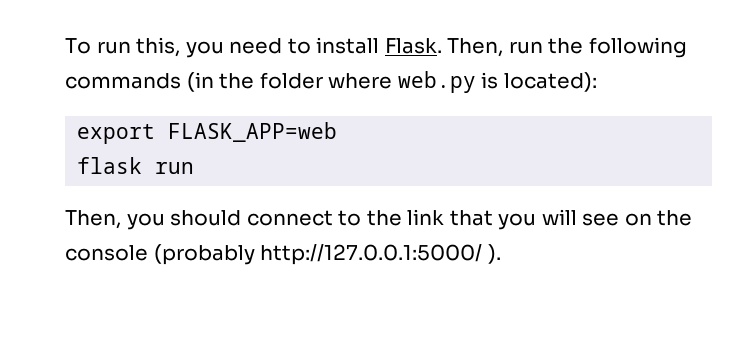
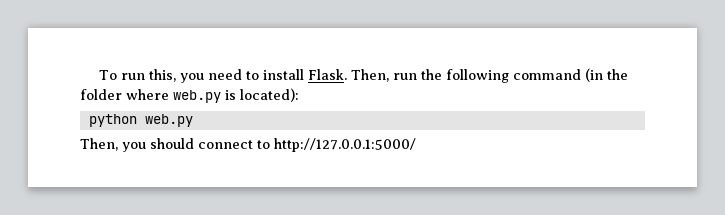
[65,73,181,89] commands -> [513,69,582,80] command
[77,122,338,144] [77,157,195,174] export FLASK_APP=web // flask run -> [88,114,193,127] python web.py
[366,209,693,230] [65,244,501,265] the link that you will see on the console (probably http://127.0.0.1:5000/ ). -> [274,138,416,152] http://127.0.0.1:5000/

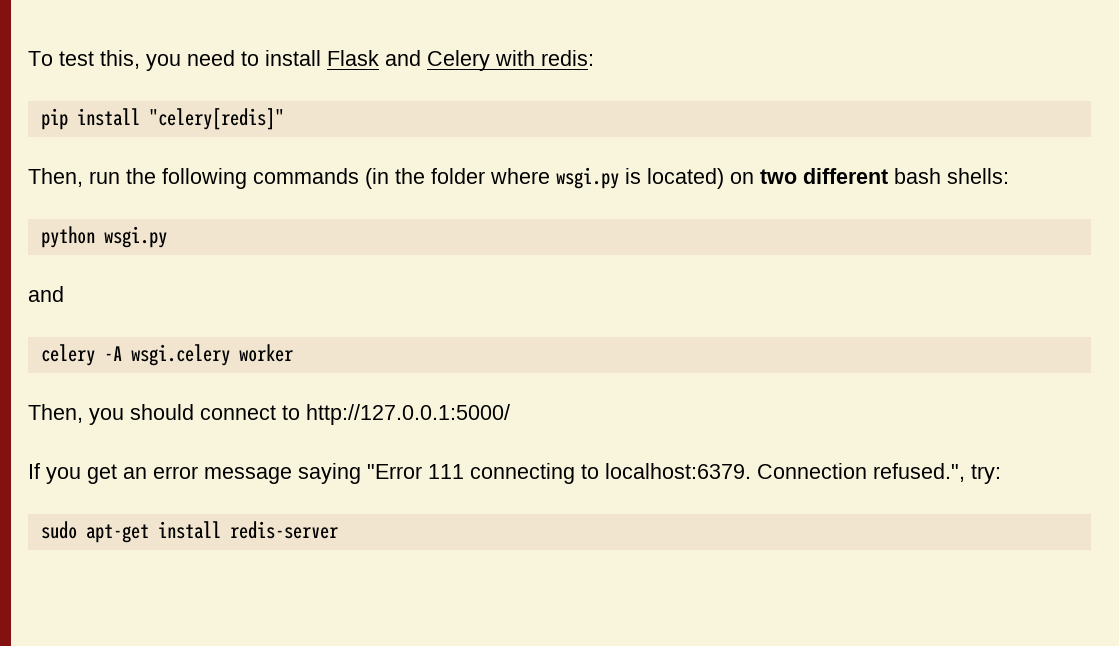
[121,73,146,80] run -> [59,51,94,66] test
[308,69,348,80] Flask. -> [327,50,594,71] [40,108,284,130] Flask and Celery with redis: // pip install "celery[redis]" //
[513,69,582,80] command -> [253,168,359,184] commands
[173,88,299,103] [88,114,193,127] web.py is located): // python web.py -> [556,167,1009,189] [40,226,167,248] [28,286,64,302] [40,344,293,366] wsgi.py is located) on two different bash shells: // python wsgi.py // and // celery -A wsgi.celery worker
(416, 145) none -> [28,463,1001,484] [40,521,338,543] // If you get an error message saying "Error 111 connecting to localhost:6379. Connection refused.", try: // sudo apt-get install redis-server

